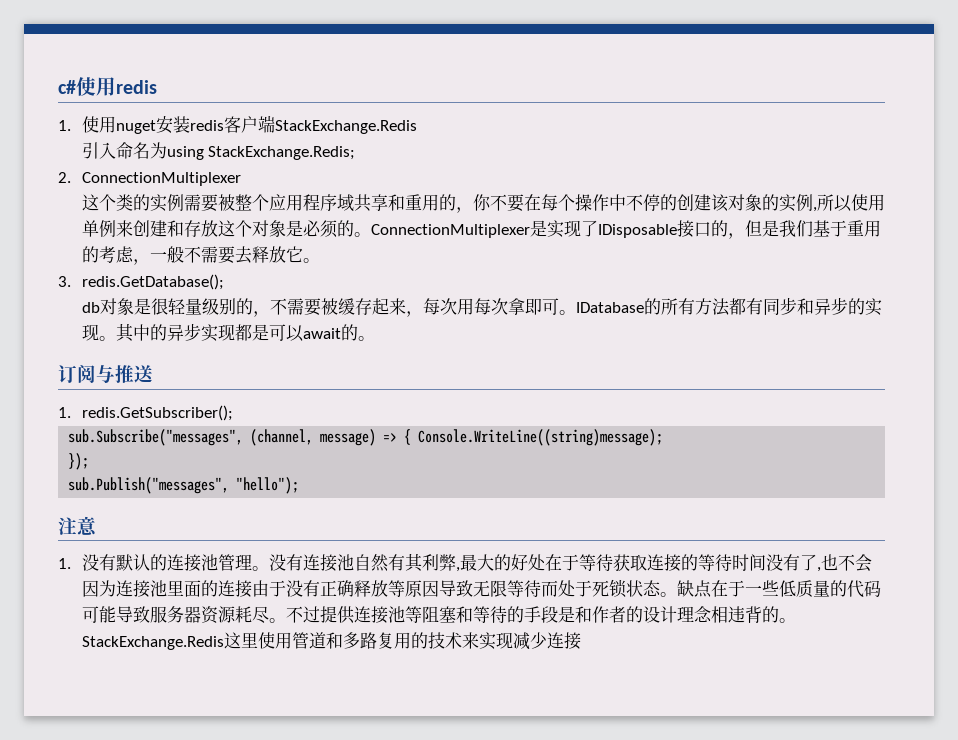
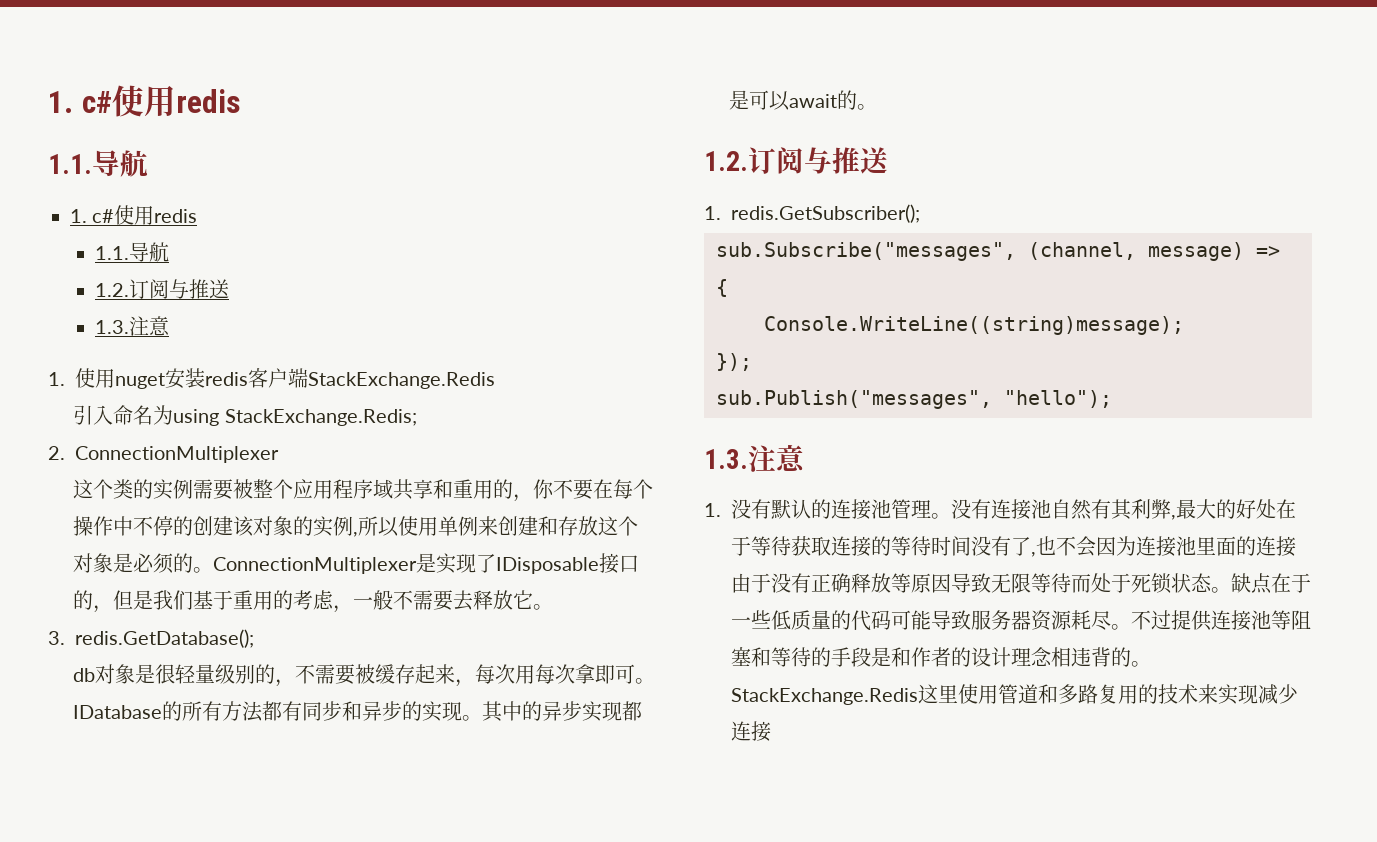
[58,77,157,96] c#使用redis -> [48,85,241,117] [48,150,148,177] [70,205,198,225] [95,242,170,262] [95,279,230,299] [95,316,171,336] 1. c#使用redis // 1.1.导航 // 1. c#使用redis // 1.1.导航 // 1.2.订阅与推送 // 1.3.注意
(375, 338) none -> [704,151,748,171] 1.2.
(412, 437) none -> (728, 288) //
(300, 485) none -> [704,449,748,469] 1.3.

